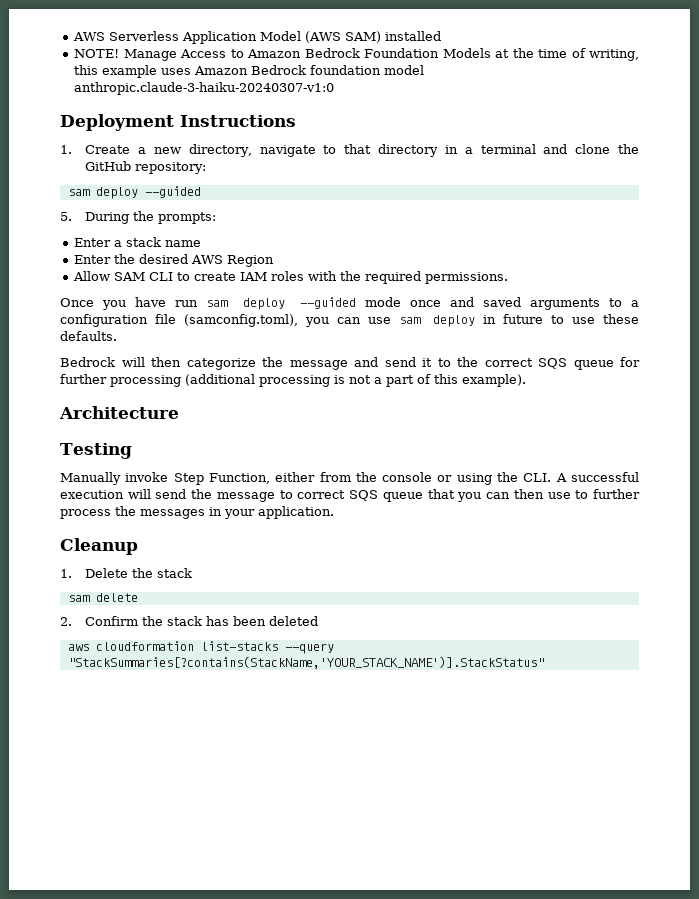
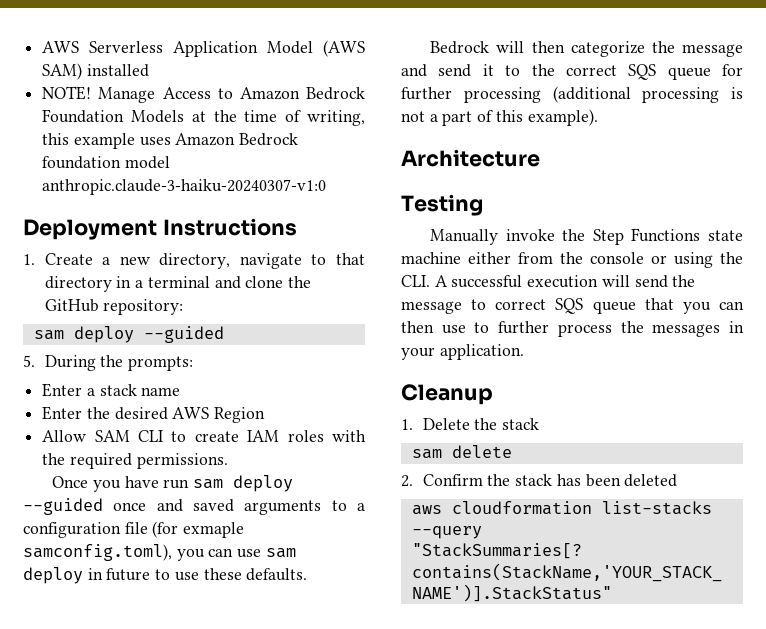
[365,297,402,307] mode -> (103, 506) none
[183,314,298,327] (samconfig.toml), -> [152,521,245,538] [23,544,172,561] (for exmaple samconfig.toml),
[173,473,270,485] Step Function, -> [562,228,743,245] [401,252,461,264] the Step Functions state machine

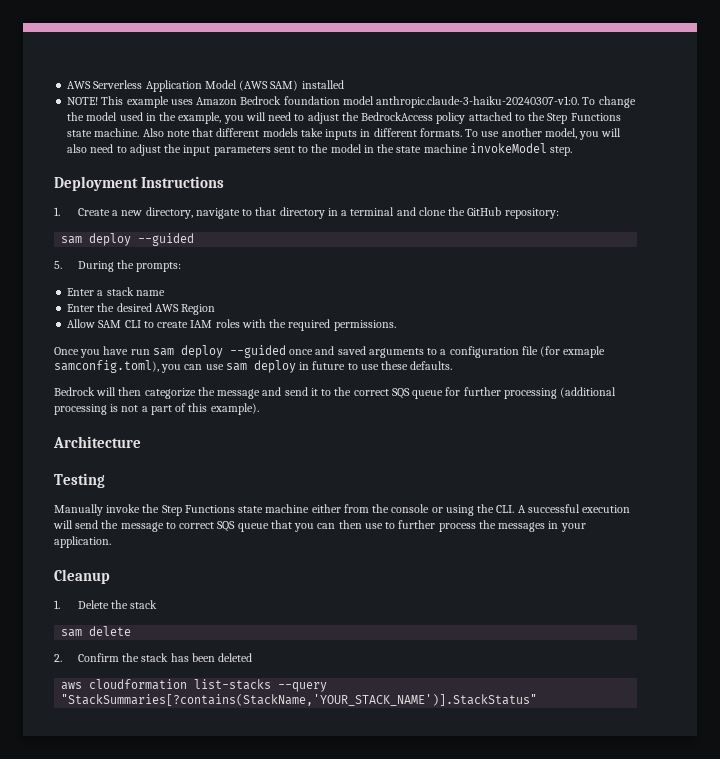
[98,87,365,103] [42,109,365,126] [42,133,70,145] Manage Access to Amazon Bedrock Foundation Models at the time of writing, this -> [101,96,124,105] This
[42,179,327,195] anthropic.claude-3-haiku-20240307-v1:0 -> [376,96,636,108] [67,112,621,124] [67,128,622,140] [67,143,573,156] anthropic.claude-3-haiku-20240307-v1:0. To change the model used in the example, you will need to adjust the BedrockAccess policy attached to the Step Functions state machine. Also note that different models take inputs in different formats. To use another model, you will also need to adjust the input parameters sent to the model in the state machine invokeModel step.

